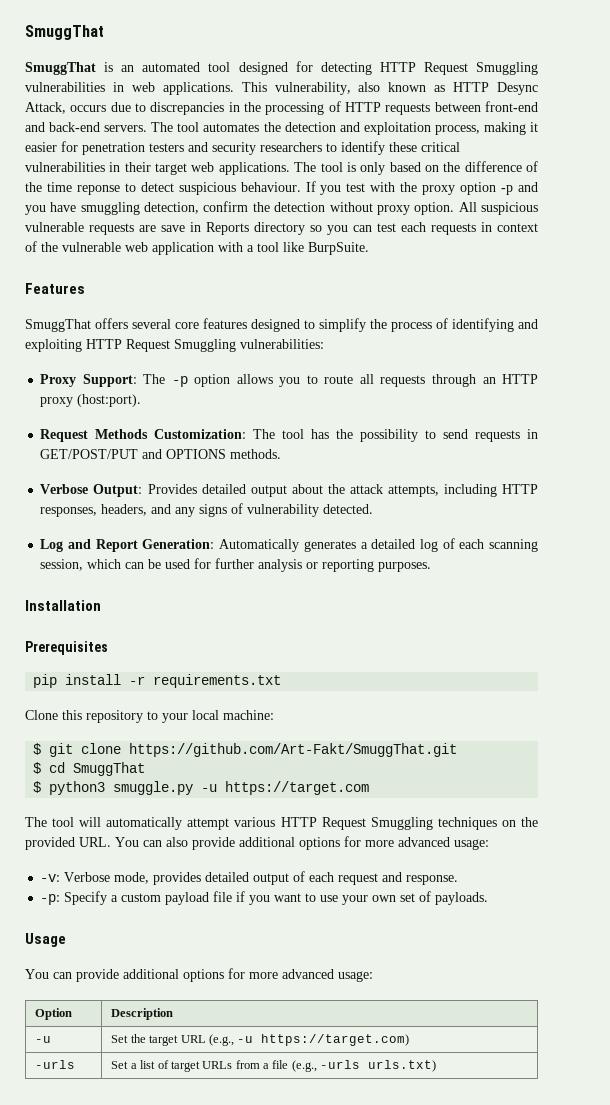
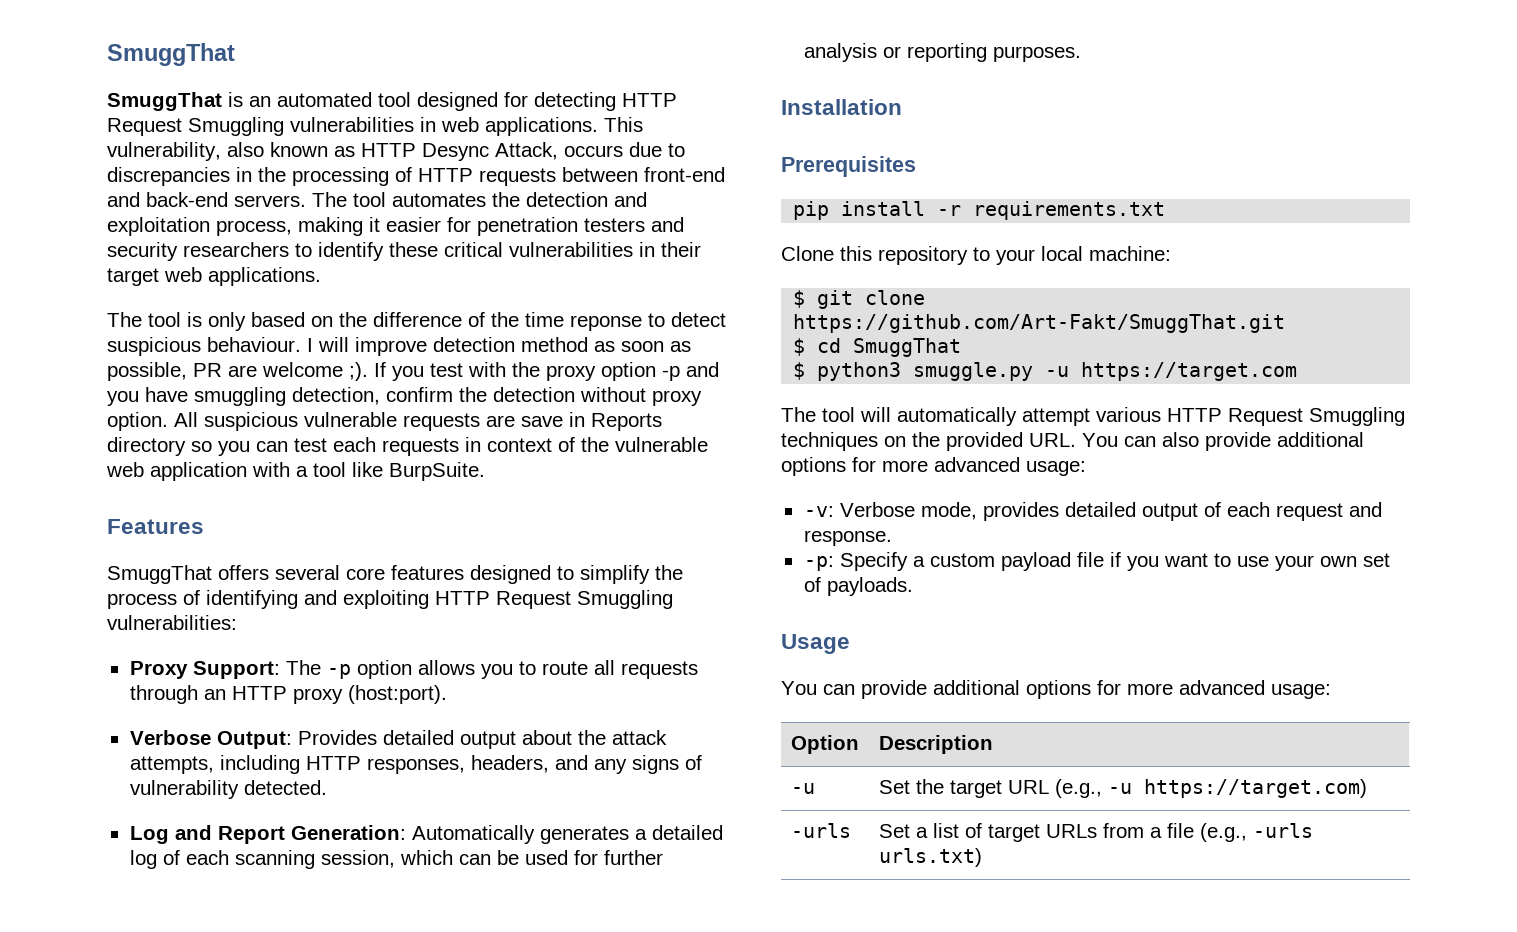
(290, 168) none -> (321, 276) //
(301, 187) none -> [307,337,691,356] [107,362,368,381] I will improve detection method as soon as possible, PR are welcome ;).
[40,429,538,442] [40,449,282,459] // Request Methods Customization: The tool has the possibility to send requests in GET/POST/PUT and OPTIONS methods. -> (447, 694) none

